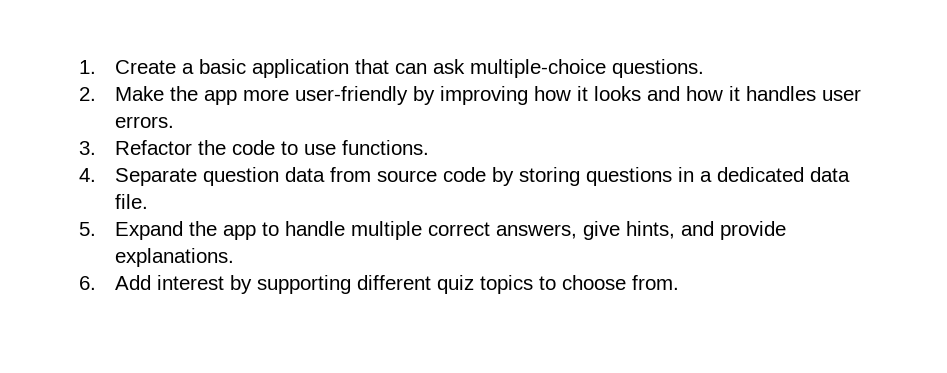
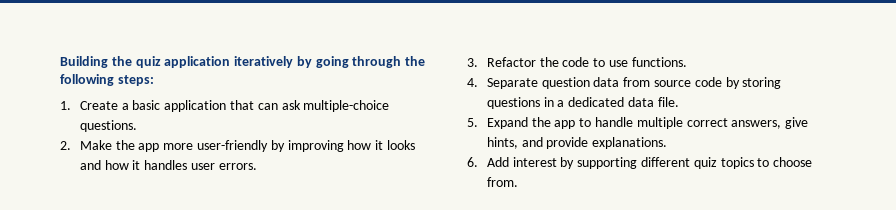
(79, 67) none -> [60,56,426,68] [60,74,154,86] Building the quiz application iteratively by going through the following steps: //

